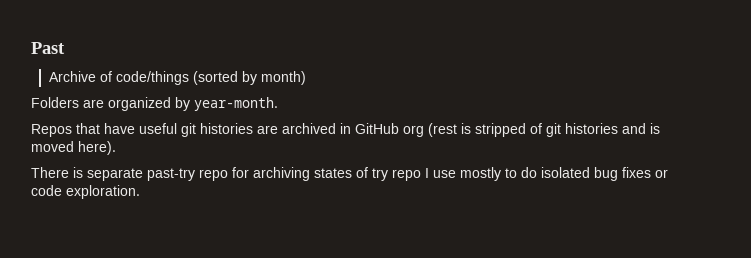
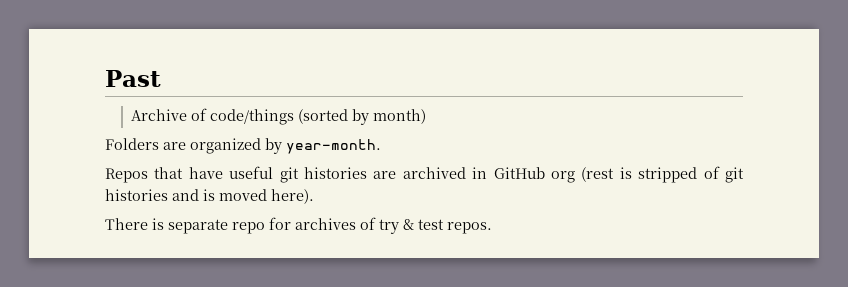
[147,168,195,181] past-try -> (228, 226) none
[253,167,668,181] [31,185,140,199] archiving states of try repo I use mostly to do isolated bug fixes or code exploration. -> [295,217,492,234] archives of try & test repos.

